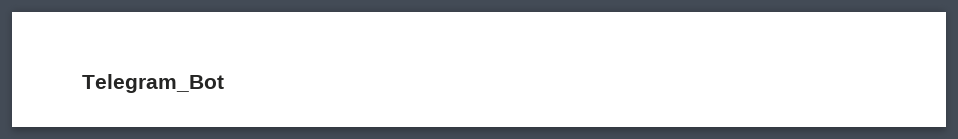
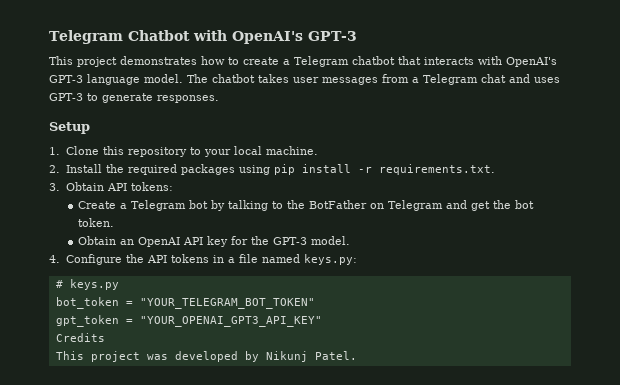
[82,74,224,93] Telegram_Bot -> [49,30,357,44] [49,56,557,67] [49,74,560,85] [49,93,219,103] [49,122,90,134] [49,146,318,157] [49,164,495,175] [49,182,173,191] [77,200,534,211] [77,218,114,227] [77,236,350,247] [49,254,357,265] [55,279,119,290] [55,297,315,309] [55,315,322,327] [55,333,105,342] [55,351,357,362] Telegram Chatbot with OpenAI's GPT-3 // This project demonstrates how to create a Telegram chatbot that interacts with OpenAI's GPT-3 language model. The chatbot takes user messages from a Telegram chat and uses GPT-3 to generate responses. // Setup // 1. Clone this repository to your local machine. // 2. Install the required packages using pip install -r requirements.txt. // 3. Obtain API tokens: // Create a Telegram bot by talking to the BotFather on Telegram and get the bot token. // Obtain an OpenAI API key for the GPT-3 model. // 4. Configure the API tokens in a file named keys.py: // # keys.py // bot_token = "YOUR_TELEGRAM_BOT_TOKEN" // gpt_token = "YOUR_OPENAI_GPT3_API_KEY" // Credits // This project was developed by Nikunj Patel.

